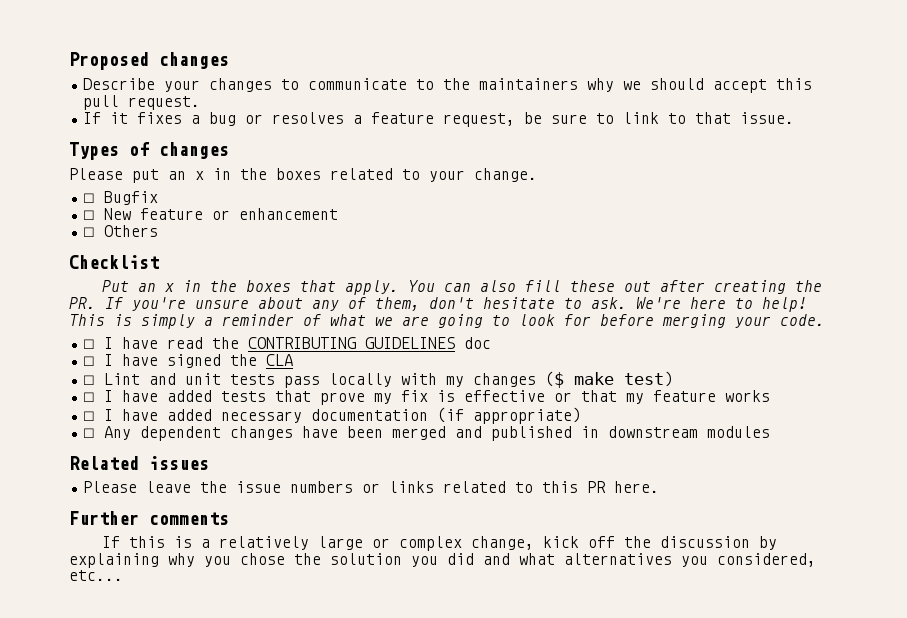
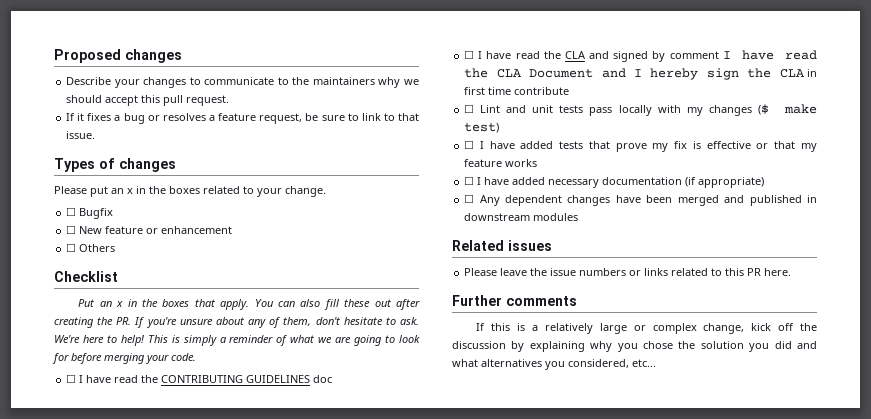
[167,354,294,368] signed the CLA -> [515,50,817,62] [464,68,817,80] [464,87,570,95] read the CLA and signed by comment I have read the CLA Document and I hereby sign the CLA in first time contribute

